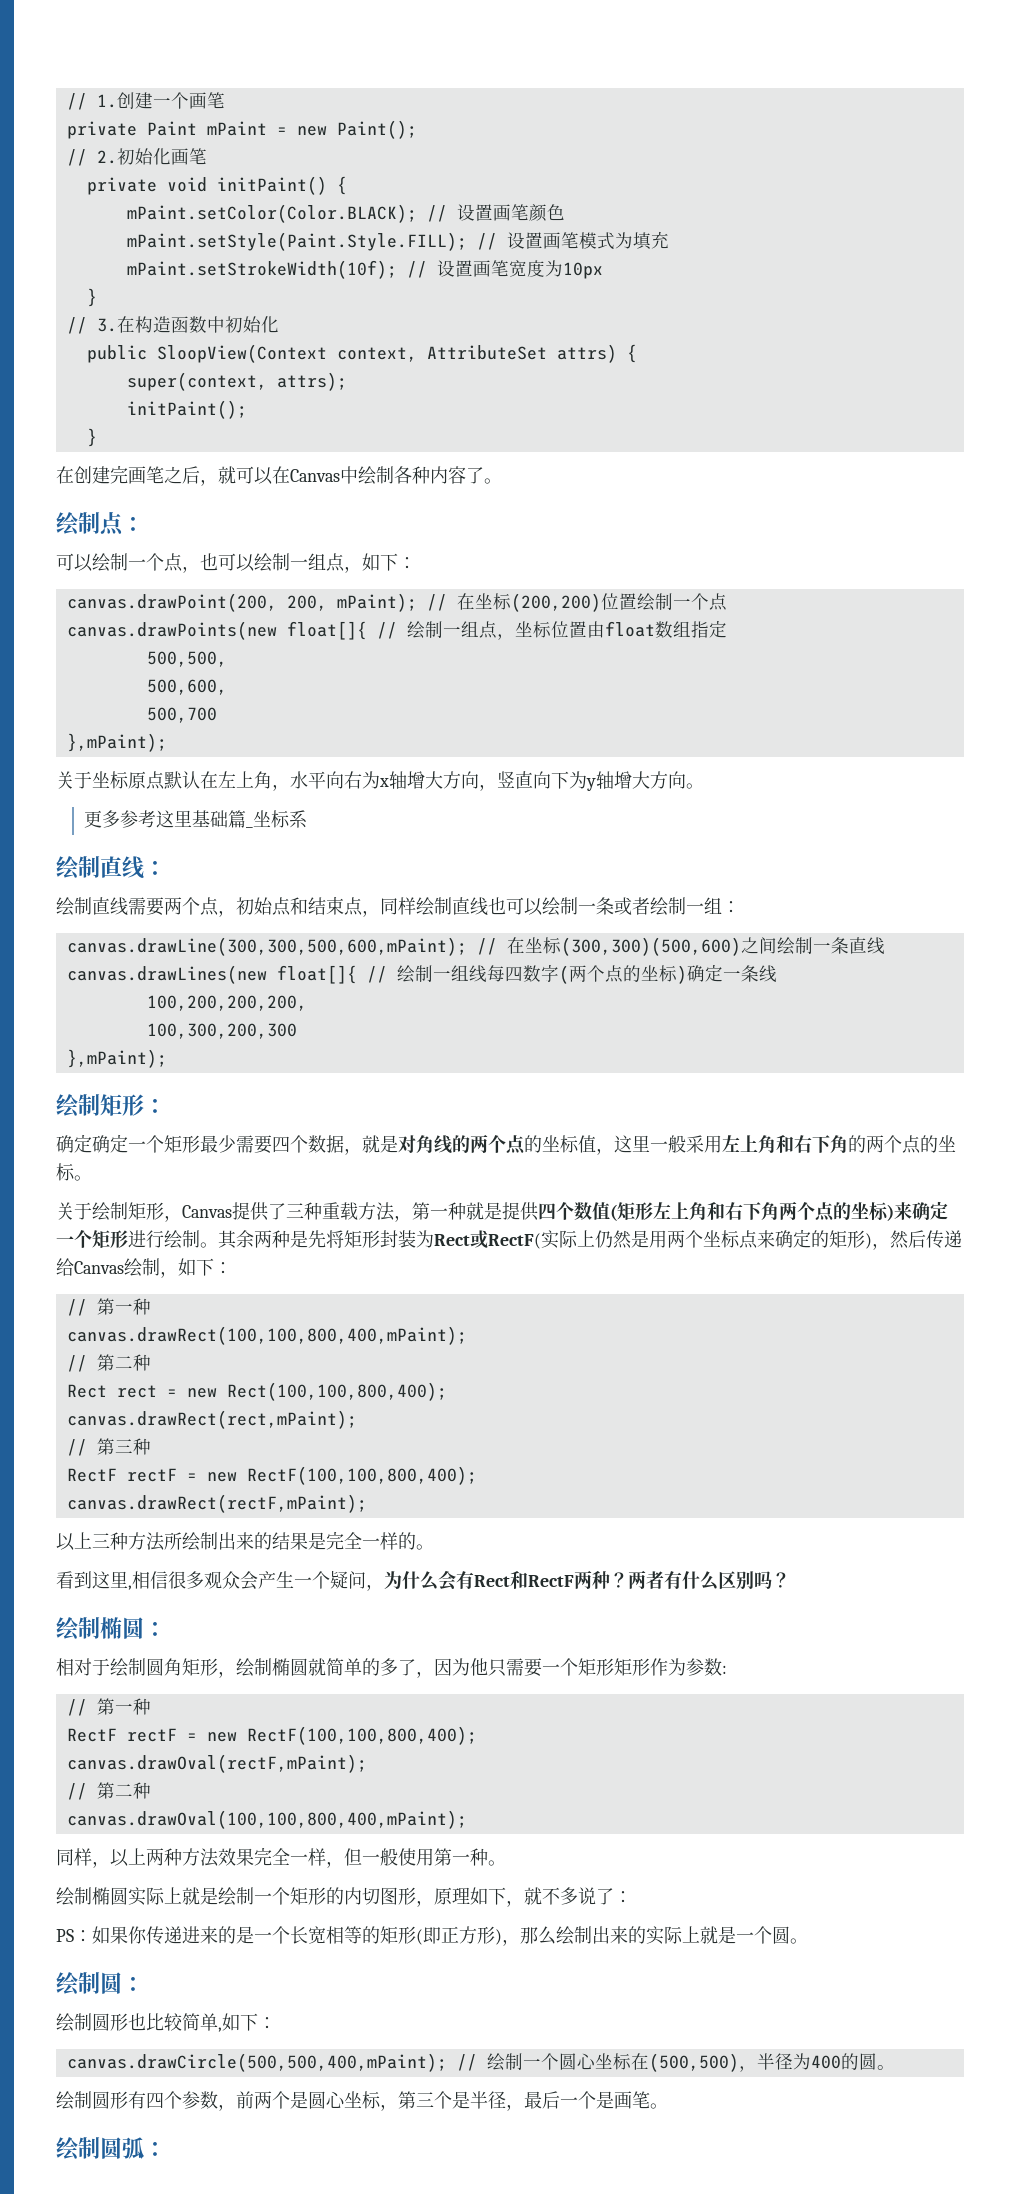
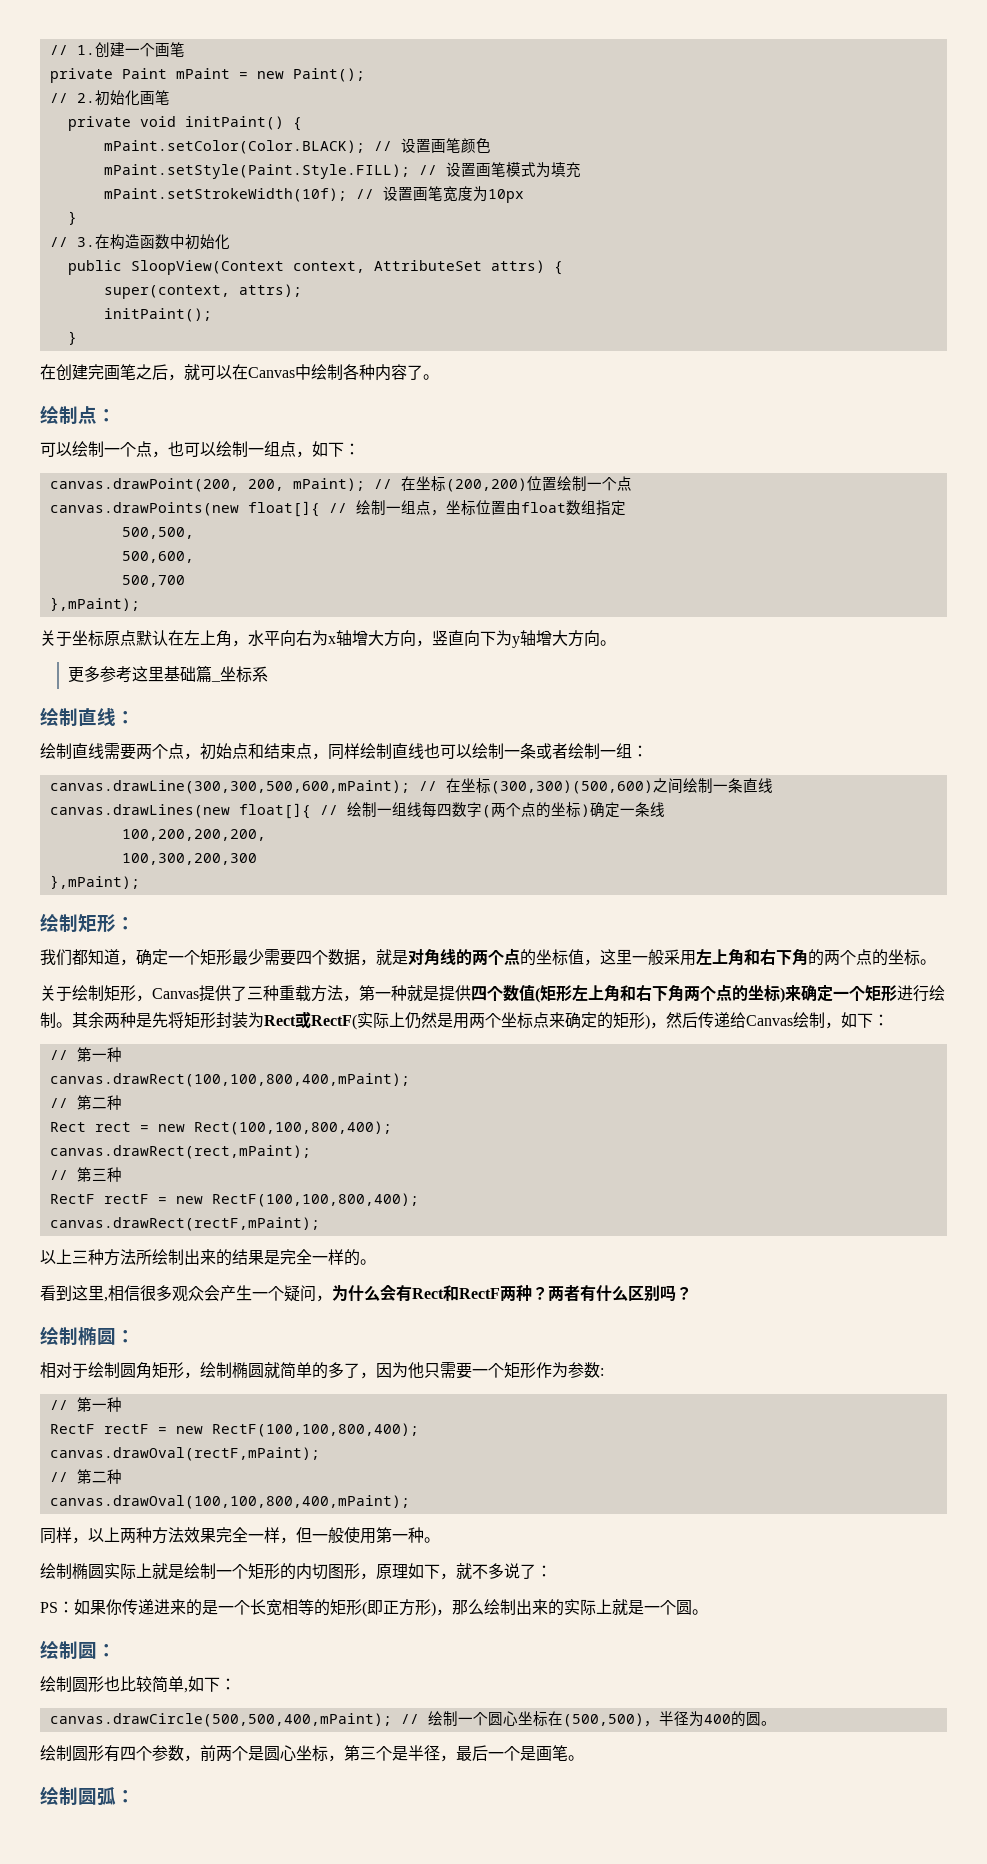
[56,1134,92,1153] 确定 -> [40,949,136,966] 我们都知道，
[614,1658,650,1676] 矩形 -> (536, 1370) none

